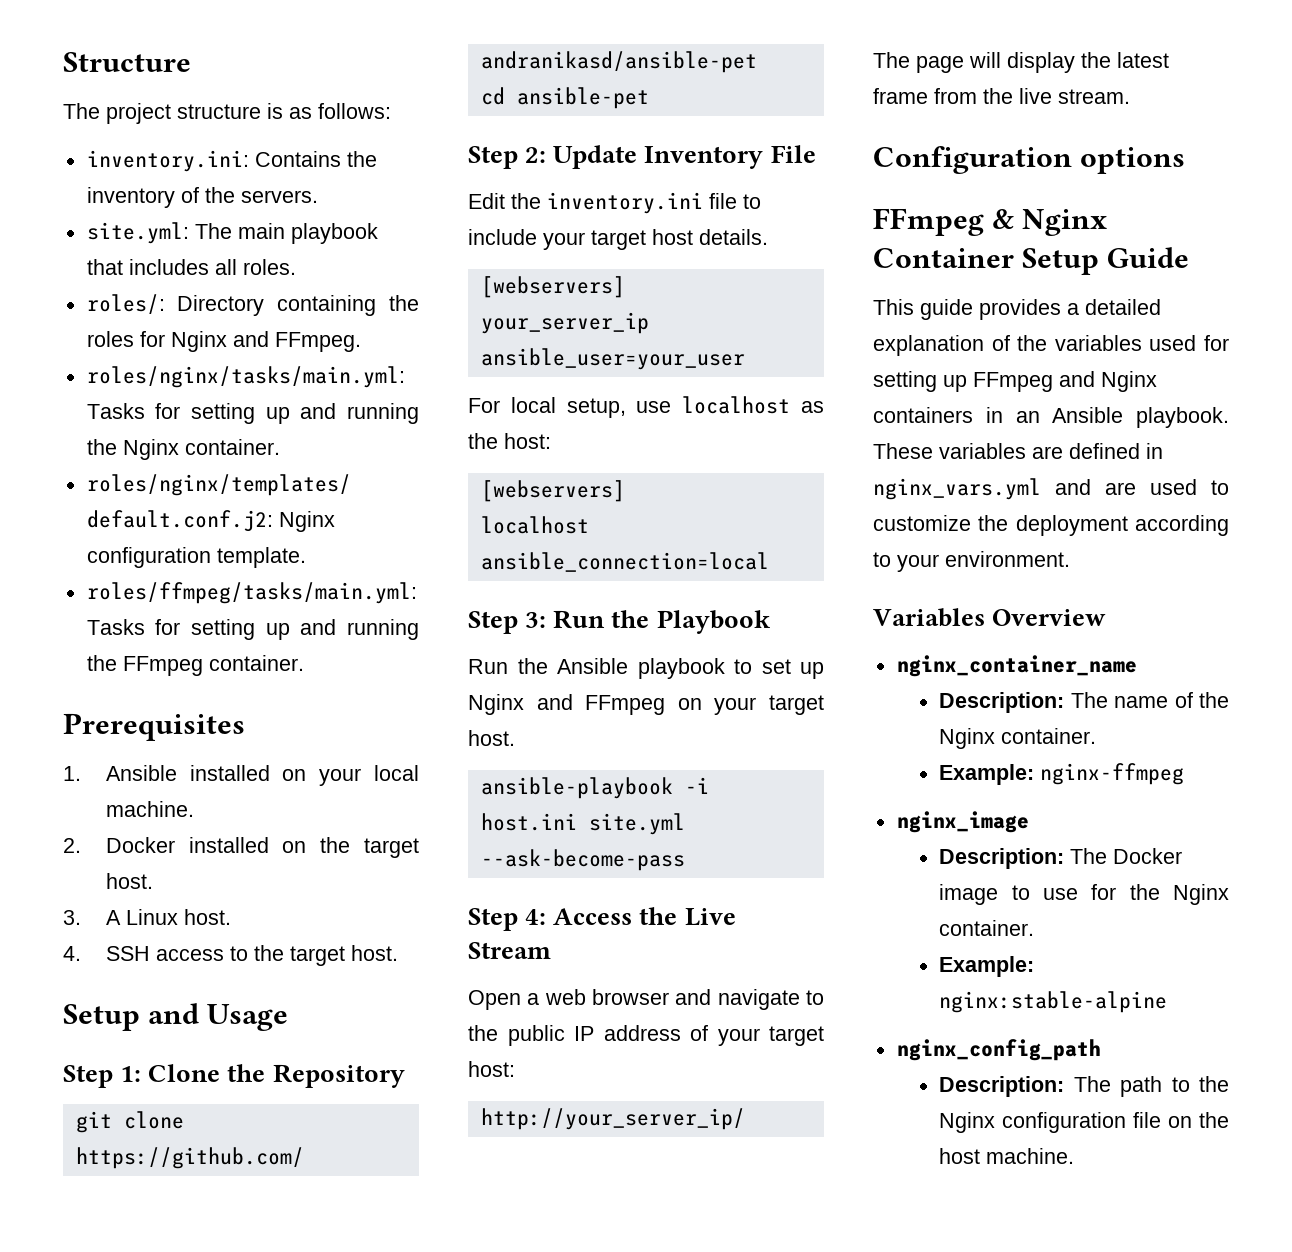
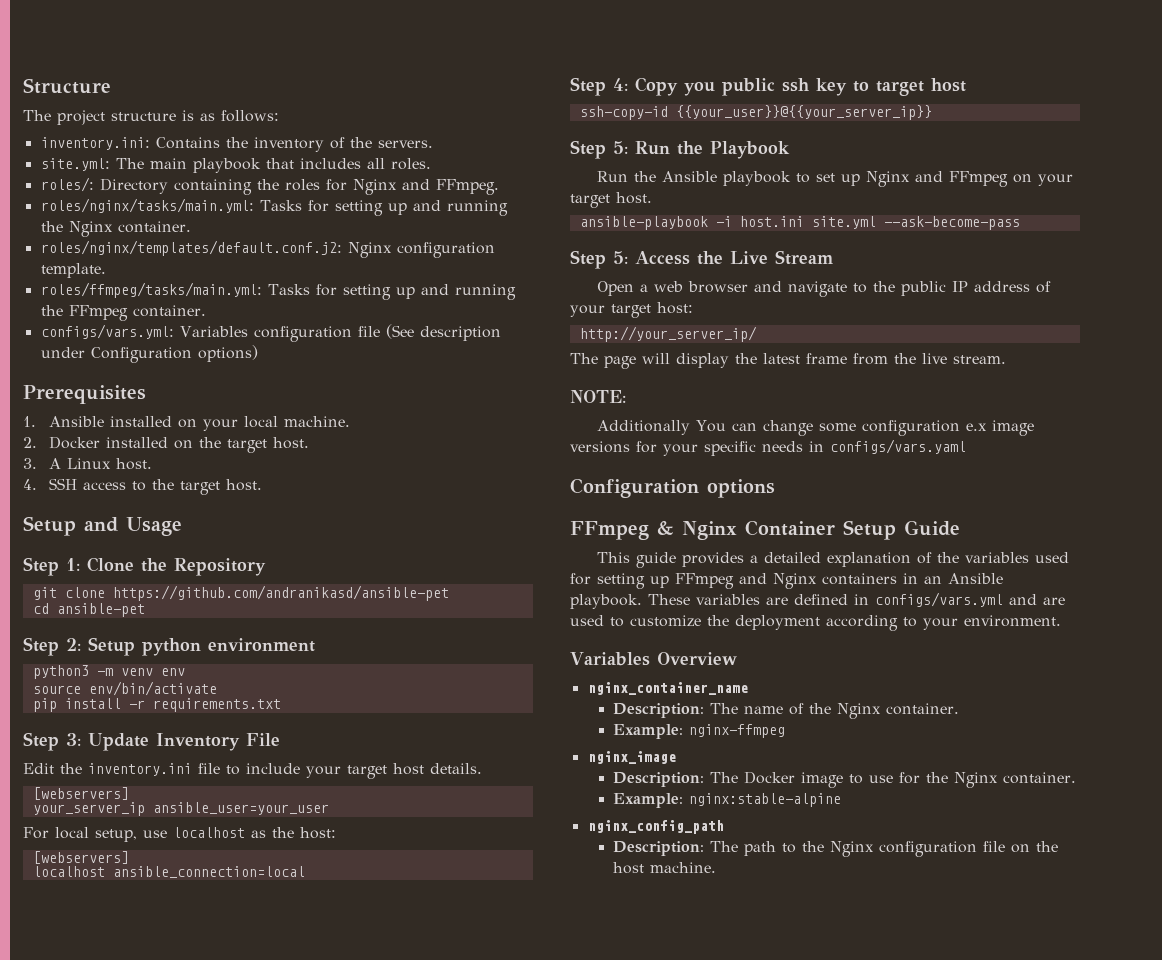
(304, 663) none -> [40,324,501,342] [40,345,258,363] // configs/vars.yml: Variables configuration file (See description under Configuration options)
(547, 155) none -> [88,637,315,656] [32,665,185,679] [32,681,217,696] [32,698,281,712] [23,732,81,751] Setup python environment // python3 -m venv env // source env/bin/activate // pip install -r requirements.txt // Step 3:
[525,612,547,628] 3: -> [613,77,966,96] [579,105,932,120] [570,140,628,159] 4: Copy you public ssh key to target host // ssh-copy-id {{your_user}}@{{your_server_ip}} // Step 5:
[525,909,547,925] 4: -> [613,251,628,264] 5:
(1130, 96) none -> [570,390,626,403] [597,420,1035,436] [570,439,966,456] // NOTE: // Additionally You can change some configuration e.x image versions for your specific needs in configs/vars.yaml
[873,478,1041,500] nginx_vars.yml -> [875,592,1003,607] configs/vars.yml

